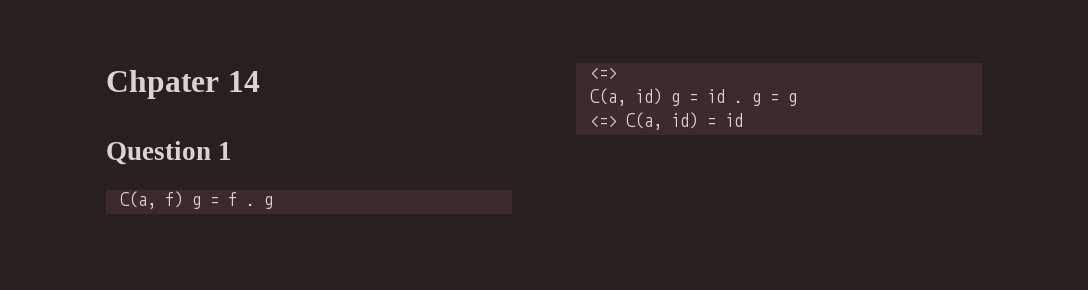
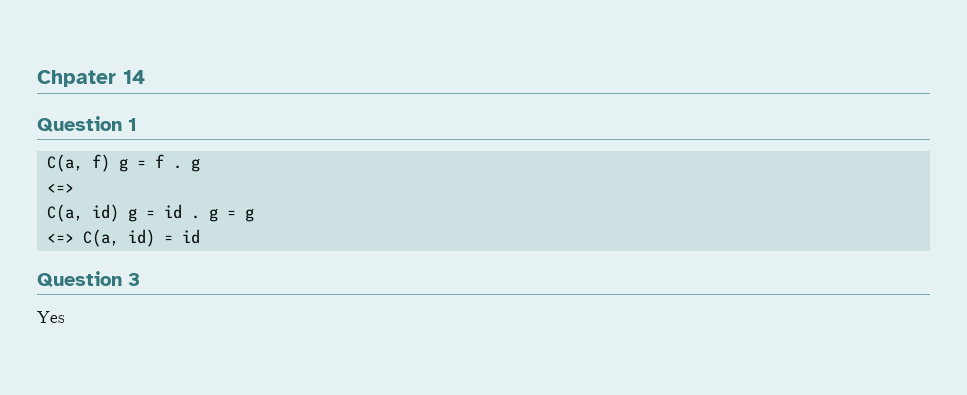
(743, 120) none -> [37,271,140,287] [37,311,65,323] // Question 3 // Yes

